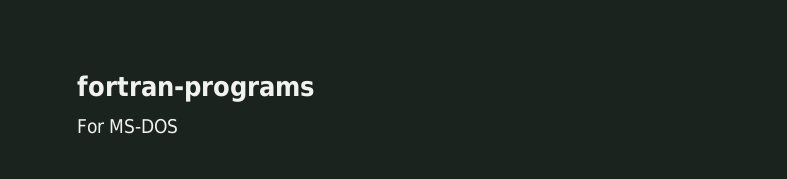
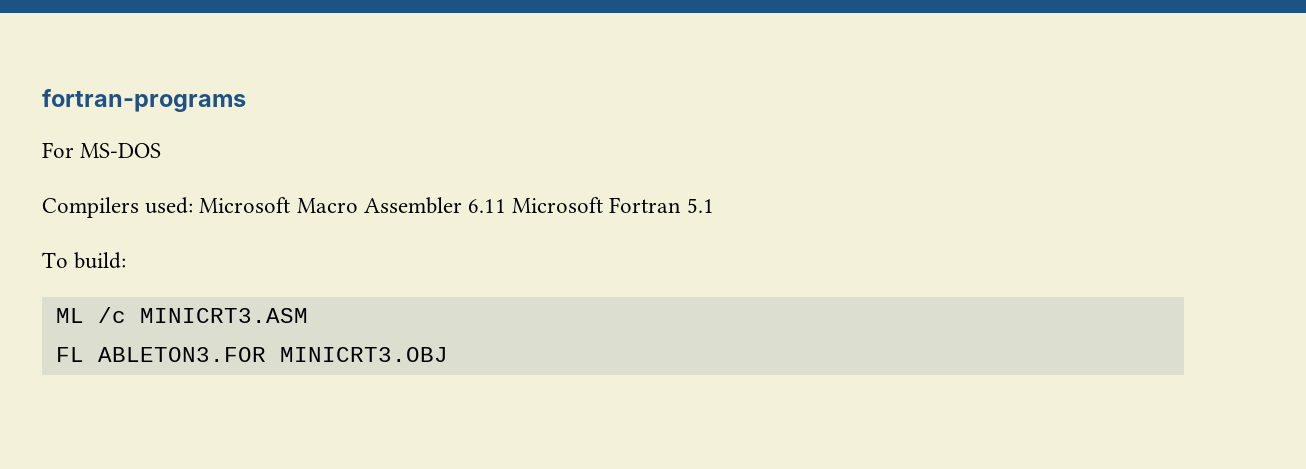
(179, 126) none -> [42,197,714,218] [42,252,127,269] [55,307,308,323] [55,347,448,362] // Compilers used: Microsoft Macro Assembler 6.11 Microsoft Fortran 5.1 // To build: // ML /c MINICRT3.ASM // FL ABLETON3.FOR MINICRT3.OBJ

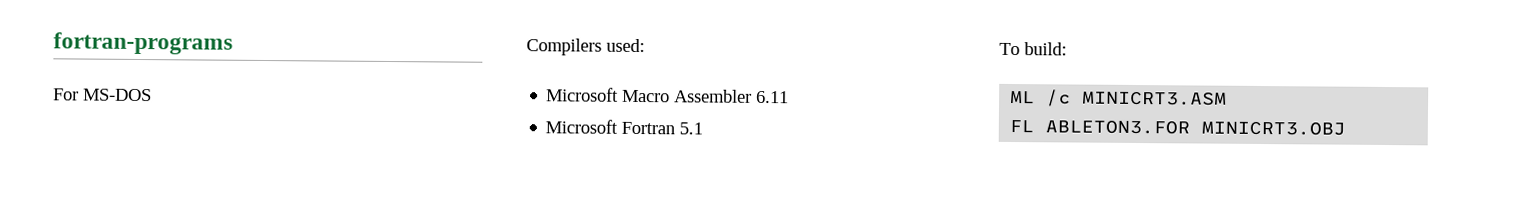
(194, 205) none -> (645, 45) //
(507, 206) none -> (790, 97) //

